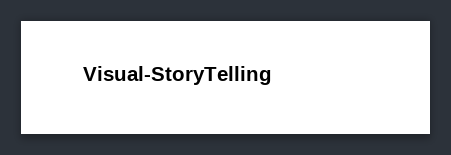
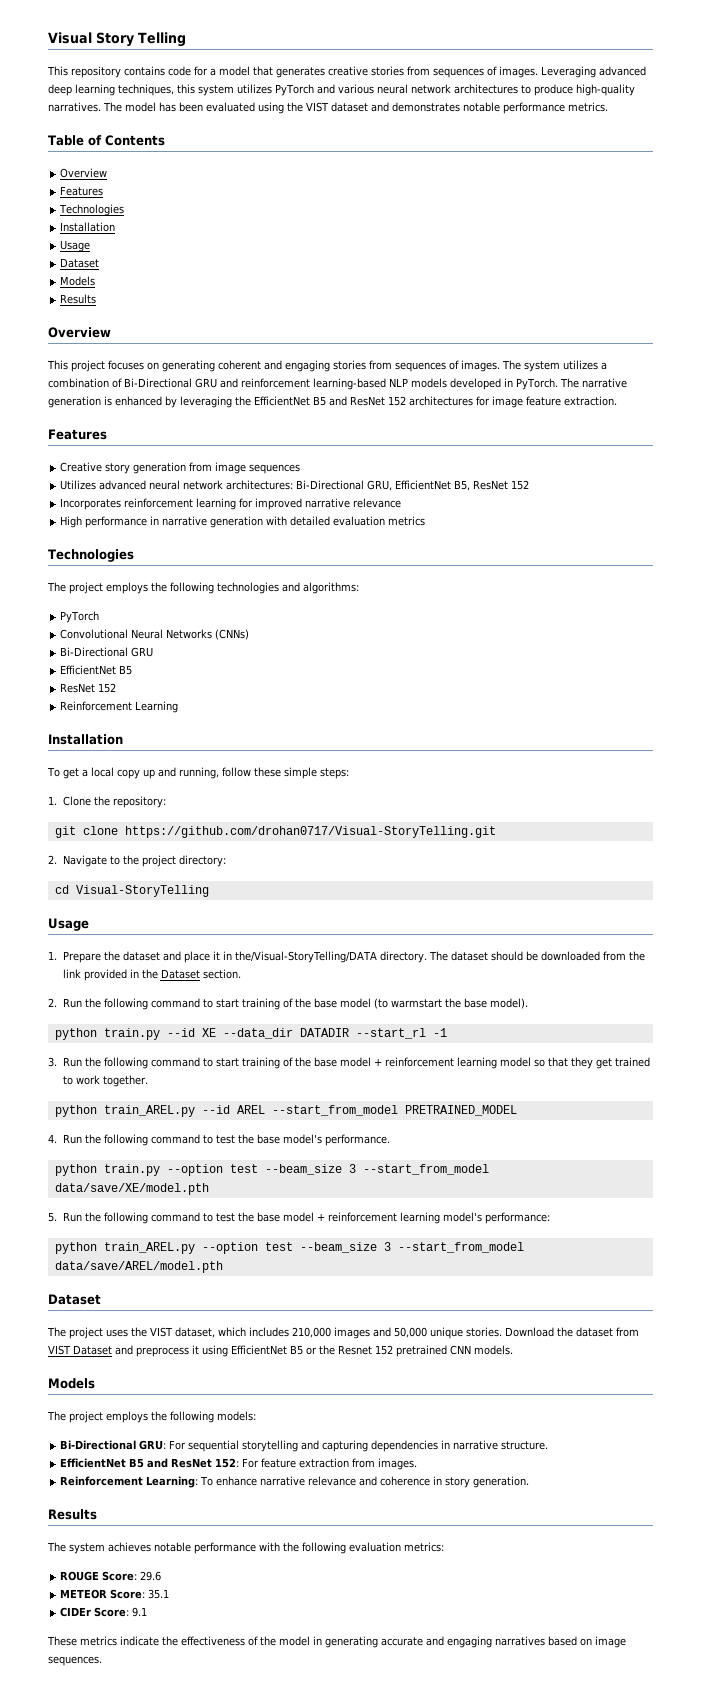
[83,66,272,85] Visual-StoryTelling -> [48,32,186,47] [47,66,646,78] [48,84,635,96] [48,102,608,114] [48,135,165,146] [60,168,108,178] [60,186,104,196] [59,204,125,216] [60,222,116,232] [60,240,91,252] [60,258,100,268] [60,276,96,286] [60,294,97,304] [48,327,111,338] [47,360,607,372] [48,378,627,390] [48,396,617,408] [48,429,107,440] [60,462,301,474] [60,480,530,491] [60,498,402,510] [60,516,426,528] [48,549,134,562] [47,582,359,594] [60,611,100,623] [60,629,250,640] [60,647,154,657] [60,665,133,675] [60,683,117,693] [60,701,179,713] [48,734,123,745] [47,767,349,779] [48,796,166,808] [54,826,496,838] [48,855,226,867] [54,885,209,897] [48,918,89,931] [48,951,646,963] [62,969,241,981] [48,998,528,1010] [54,1028,447,1040] [48,1057,650,1069] [62,1075,148,1087] [54,1105,517,1117] [48,1134,390,1146] [54,1164,489,1176] [54,1183,209,1195] [48,1212,550,1224] [54,1242,524,1254] [54,1261,223,1273] [48,1294,101,1305] [47,1327,639,1339] [48,1345,513,1357] [48,1378,95,1389] [47,1411,256,1423] [60,1440,549,1452] [60,1458,418,1470] [60,1476,530,1488] [48,1509,97,1520] [47,1542,444,1554] [60,1571,162,1581] [60,1589,170,1599] [60,1607,148,1617] [47,1636,626,1648] [48,1656,102,1666] Visual Story Telling // This repository contains code for a model that generates creative stories from sequences of images. Leveraging advanced deep learning techniques, this system utilizes PyTorch and various neural network architectures to produce high-quality narratives. The model has been evaluated using the VIST dataset and demonstrates notable performance metrics. // Table of Contents // Overview // Features // Technologies // Installation // Usage // Dataset // Models // Results // Overview // This project focuses on generating coherent and engaging stories from sequences of images. The system utilizes a combination of Bi-Directional GRU and reinforcement learning-based NLP models developed in PyTorch. The narrative generation is enhanced by leveraging the EfficientNet B5 and ResNet 152 architectures for image feature extraction. // Features // Creative story generation from image sequences // Utilizes advanced neural network architectures: Bi-Directional GRU, EfficientNet B5, ResNet 152 // Incorporates reinforcement learning for improved narrative relevance // High performance in narrative generation with detailed evaluation metrics // Technologies // The project employs the following technologies and algorithms: // PyTorch // Convolutional Neural Networks (CNNs) // Bi-Directional GRU // EfficientNet B5 // ResNet 152 // Reinforcement Learning // Installation // To get a local copy up and running, follow these simple steps: // 1. Clone the repository: // git clone https://github.com/drohan0717/Visual-StoryTelling.git // 2. Navigate to the project directory: // cd Visual-StoryTelling // Usage // 1. Prepare the dataset and place it in the/Visual-StoryTelling/DATA directory. The dataset should be downloaded from the link provided in the Dataset section. // 2. Run the following command to start training of the base model (to warmstart the base model). // python train.py --id XE --data_dir DATADIR --start_rl -1 // 3. Run the following command to start training of the base model + reinforcement learning model so that they get trained to work together. // python train_AREL.py --id AREL --start_from_model PRETRAINED_MODEL // 4. Run the following command to test the base model's performance. // python train.py --option test --beam_size 3 --start_from_model data/save/XE/model.pth // 5. Run the following command to test the base model + reinforcement learning model's performance: // python train_AREL.py --option test --beam_size 3 --start_from_model data/save/AREL/model.pth // Dataset // The project uses the VIST dataset, which includes 210,000 images and 50,000 unique stories. Download the dataset from VIST Dataset and preprocess it using EfficientNet B5 or the Resnet 152 pretrained CNN models. // Models // The project employs the following models: // Bi-Directional GRU: For sequential storytelling and capturing dependencies in narrative structure. // EfficientNet B5 and ResNet 152: For feature extraction from images. // Reinforcement Learning: To enhance narrative relevance and coherence in story generation. // Results // The system achieves notable performance with the following evaluation metrics: // ROUGE Score: 29.6 // METEOR Score: 35.1 // CIDEr Score: 9.1 // These metrics indicate the effectiveness of the model in generating accurate and engaging narratives based on image sequences.

